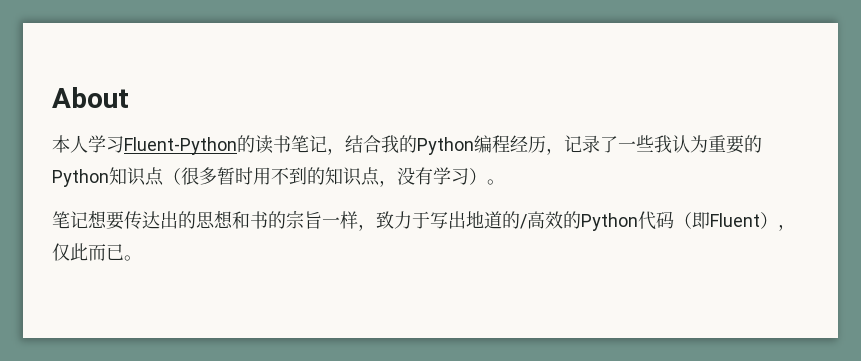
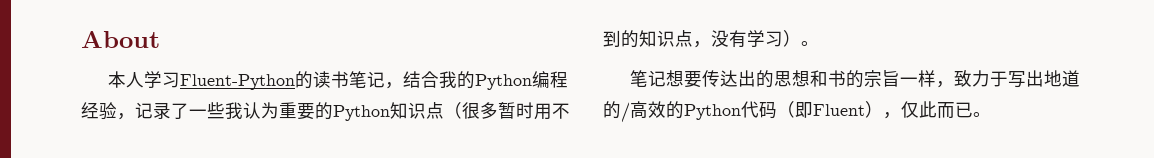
[528,135,546,153] 历 -> [99,102,117,120] 验

